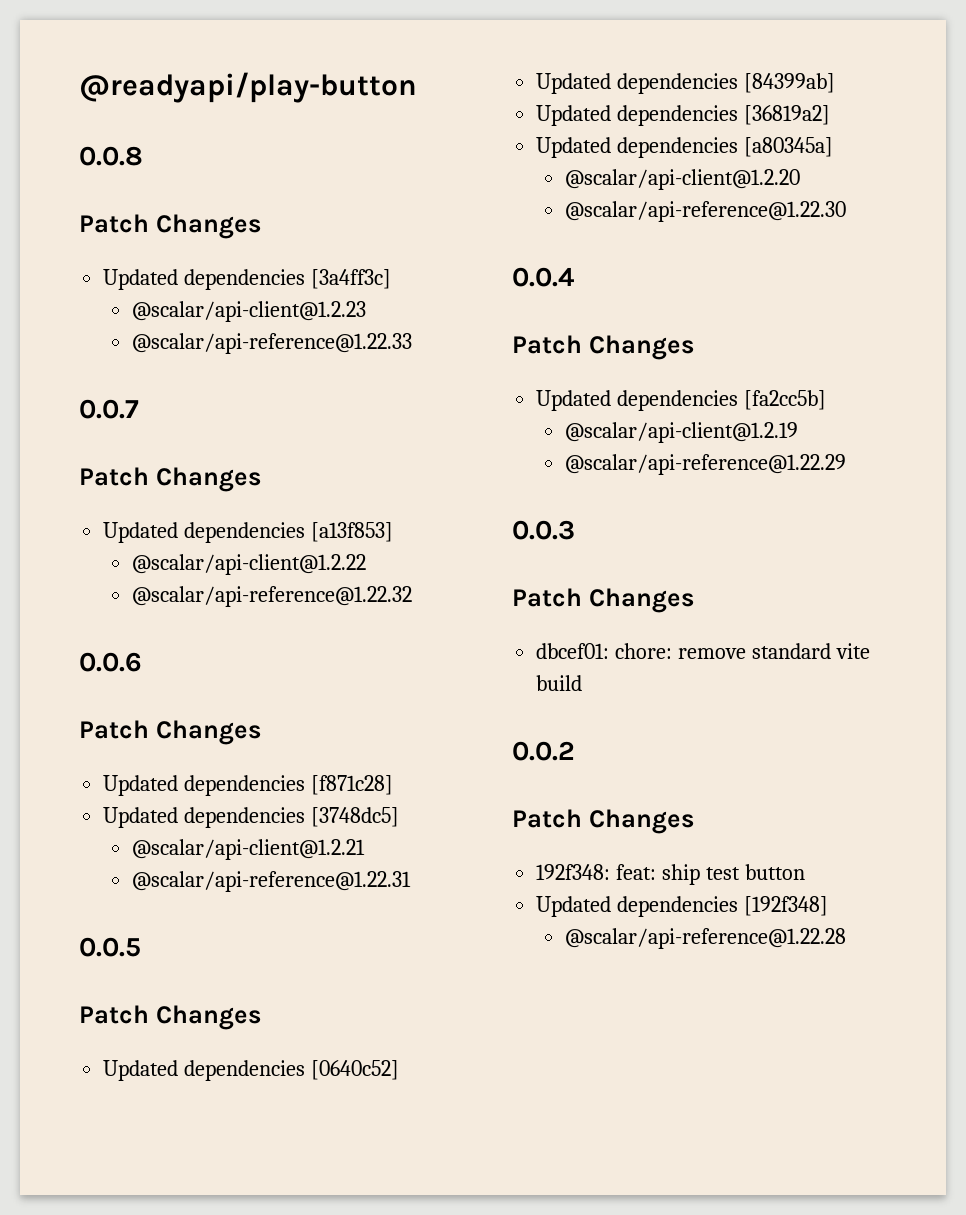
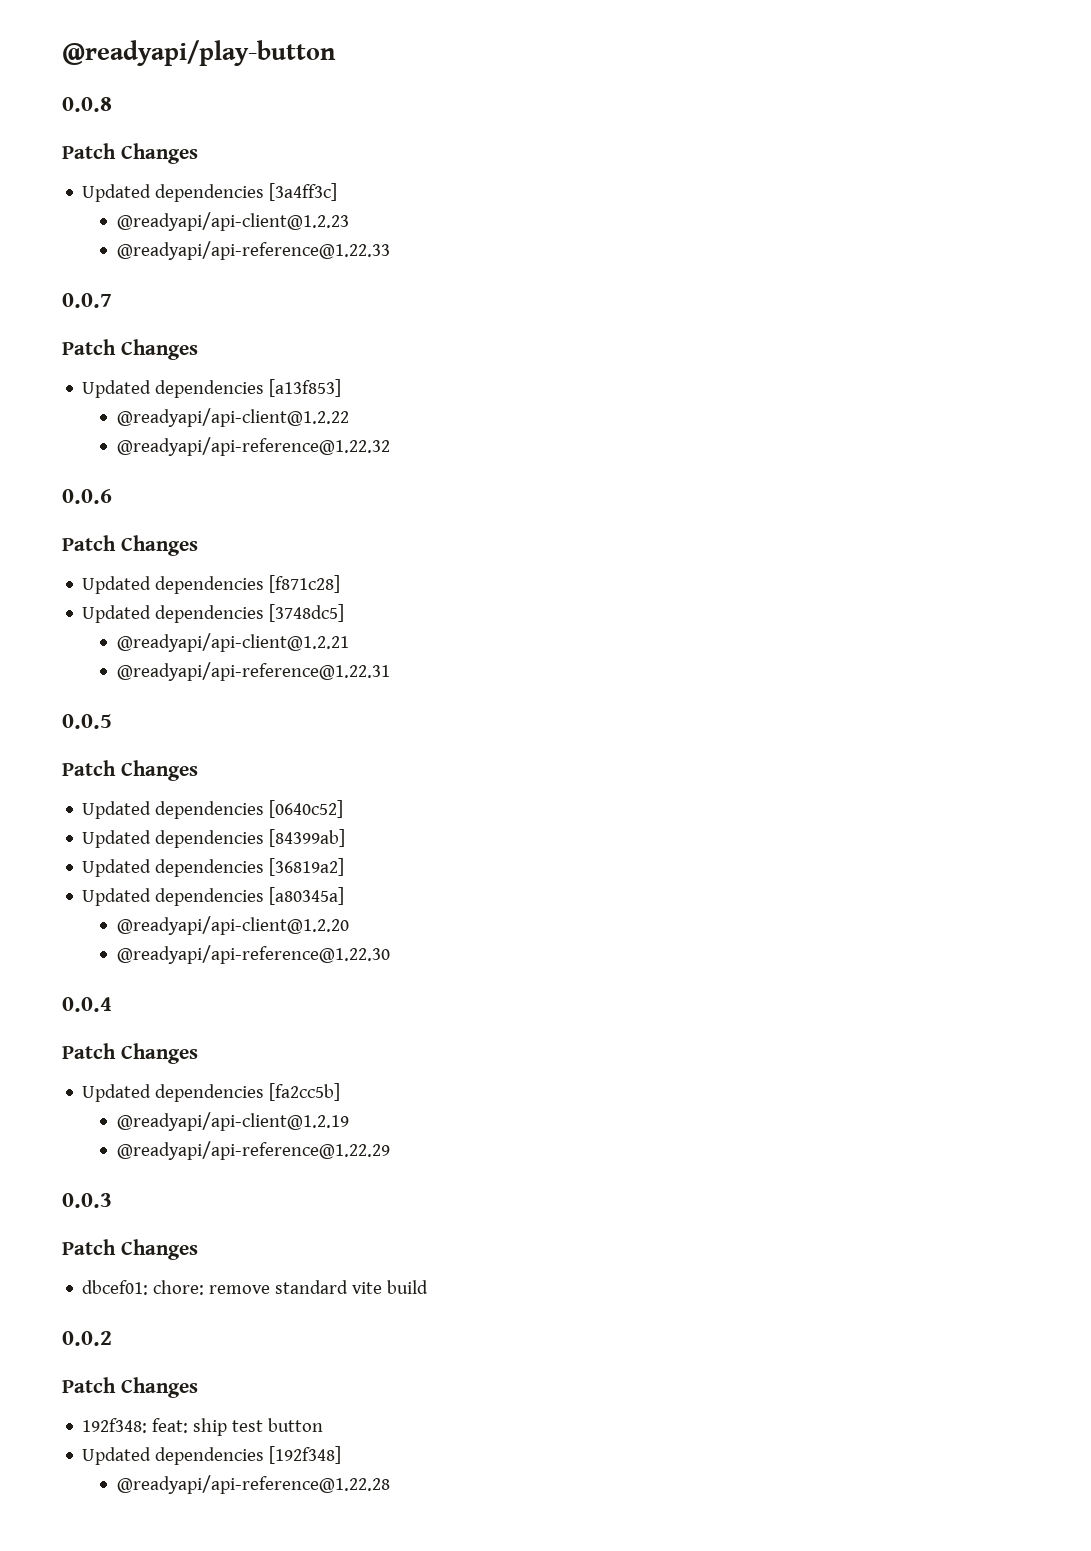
[131,301,366,322] [131,333,412,354] @scalar/api-client@1.2.23 // @scalar/api-reference@1.22.33 -> [116,212,349,231] [116,241,390,260] @readyapi/api-client@1.2.23 // @readyapi/api-reference@1.22.33
[131,554,366,575] [131,586,412,607] @scalar/api-client@1.2.22 // @scalar/api-reference@1.22.32 -> [116,408,349,427] [116,437,390,456] @readyapi/api-client@1.2.22 // @readyapi/api-reference@1.22.32
[131,839,365,860] [131,871,411,892] @scalar/api-client@1.2.21 // @scalar/api-reference@1.22.31 -> [116,633,349,652] [116,662,390,681] @readyapi/api-client@1.2.21 // @readyapi/api-reference@1.22.31
[564,169,800,190] [564,201,846,222] @scalar/api-client@1.2.20 // @scalar/api-reference@1.22.30 -> [116,916,349,935] [116,945,390,964] @readyapi/api-client@1.2.20 // @readyapi/api-reference@1.22.30
[564,422,798,443] [564,454,846,475] @scalar/api-client@1.2.19 // @scalar/api-reference@1.22.29 -> [116,1112,349,1131] [116,1141,390,1160] @readyapi/api-client@1.2.19 // @readyapi/api-reference@1.22.29
[564,928,846,949] @scalar/api-reference@1.22.28 -> [116,1475,390,1494] @readyapi/api-reference@1.22.28

